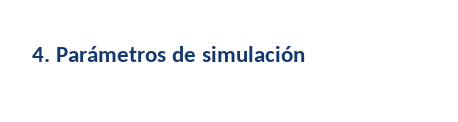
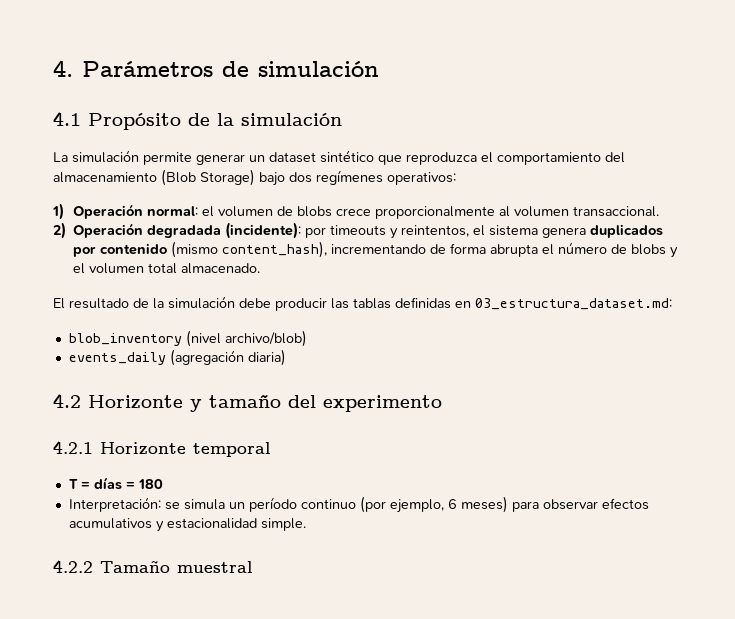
(306, 54) none -> [53,111,342,130] [53,150,625,165] [53,169,456,186] [52,203,659,220] [53,222,664,239] [73,241,679,258] [73,263,261,274] [53,296,672,311] [68,330,307,347] [68,349,286,366] [53,393,442,412] [53,441,271,457] [68,477,163,490] [68,496,649,513] [68,518,306,532] [53,560,253,573] // 4.1 Propósito de la simulación // La simulación permite generar un dataset sintético que reproduzca el comportamiento del almacenamiento (Blob Storage) bajo dos regímenes operativos: // 1) Operación normal: el volumen de blobs crece proporcionalmente al volumen transaccional. // 2) Operación degradada (incidente): por timeouts y reintentos, el sistema genera duplicados por contenido (mismo content_hash), incrementando de forma abrupta el número de blobs y el volumen total almacenado. // El resultado de la simulación debe producir las tablas definidas en 03_estructura_dataset.md: // blob_inventory (nivel archivo/blob) // events_daily (agregación diaria) // 4.2 Horizonte y tamaño del experimento // 4.2.1 Horizonte temporal // T = días = 180 // Interpretación: se simula un período continuo (por ejemplo, 6 meses) para observar efectos acumulativos y estacionalidad simple. // 4.2.2 Tamaño muestral

